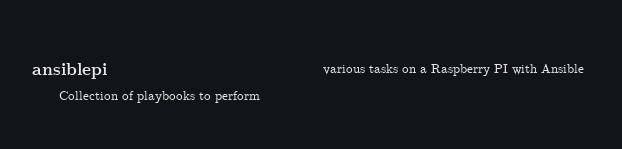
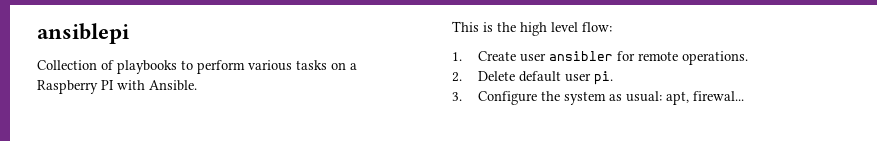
[541,64,584,74] Ansible -> [149,80,197,91] [452,21,612,36] [452,51,748,65] [452,71,613,85] [452,91,744,105] Ansible. // This is the high level flow: // 1. Create user ansibler for remote operations. // 2. Delete default user pi. // 3. Configure the system as usual: apt, firewal...

